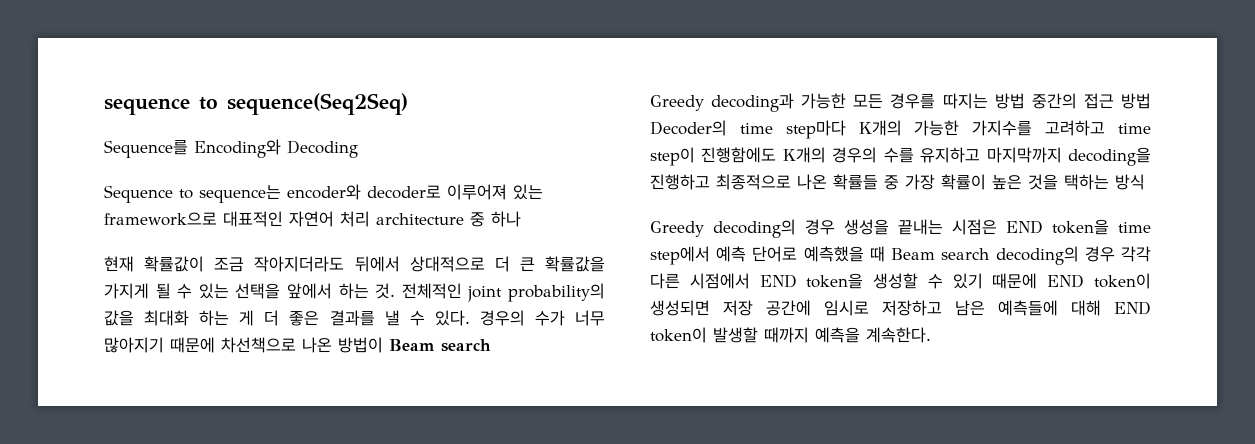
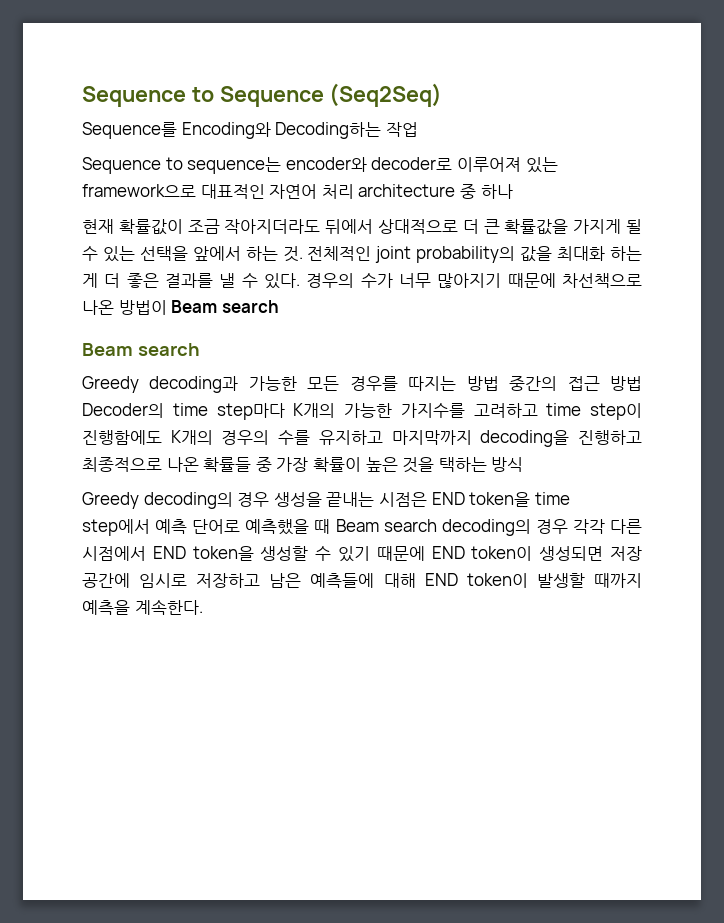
[104,93,408,115] sequence to sequence(Seq2Seq) -> [82,83,443,107] Sequence to Sequence (Seq2Seq)
[287,140,358,158] Decoding -> [275,122,418,139] Decoding하는 작업
(491, 345) none -> [82,343,200,356] // Beam search

